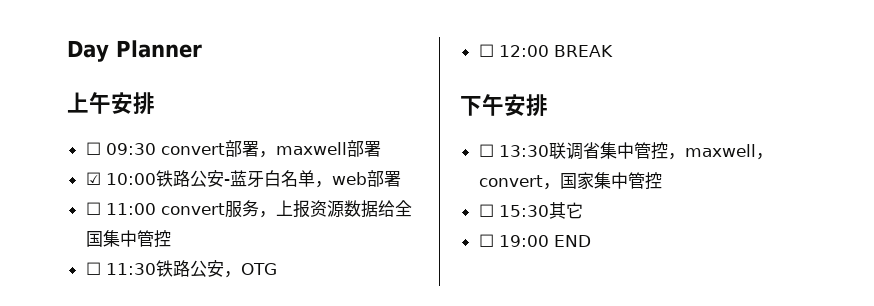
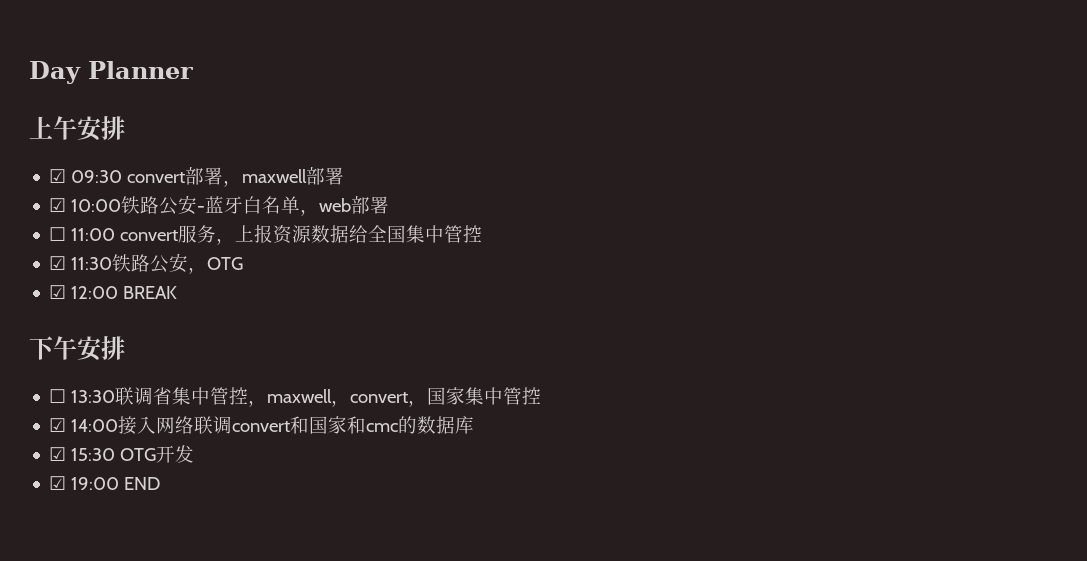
[85,142,101,155] ☐ -> [49,169,67,183] ☑
[85,262,101,275] ☐ -> [49,256,67,270] ☑
[478,44,494,57] ☐ -> [49,285,67,299] ☑
[478,202,583,219] [478,234,494,247] ☐ 15:30其它 // ☐ -> [49,416,475,435] [49,445,195,463] [49,476,67,490] ☑ 14:00接入网络联调convert和国家和cmc的数据库 // ☑ 15:30 OTG开发 // ☑

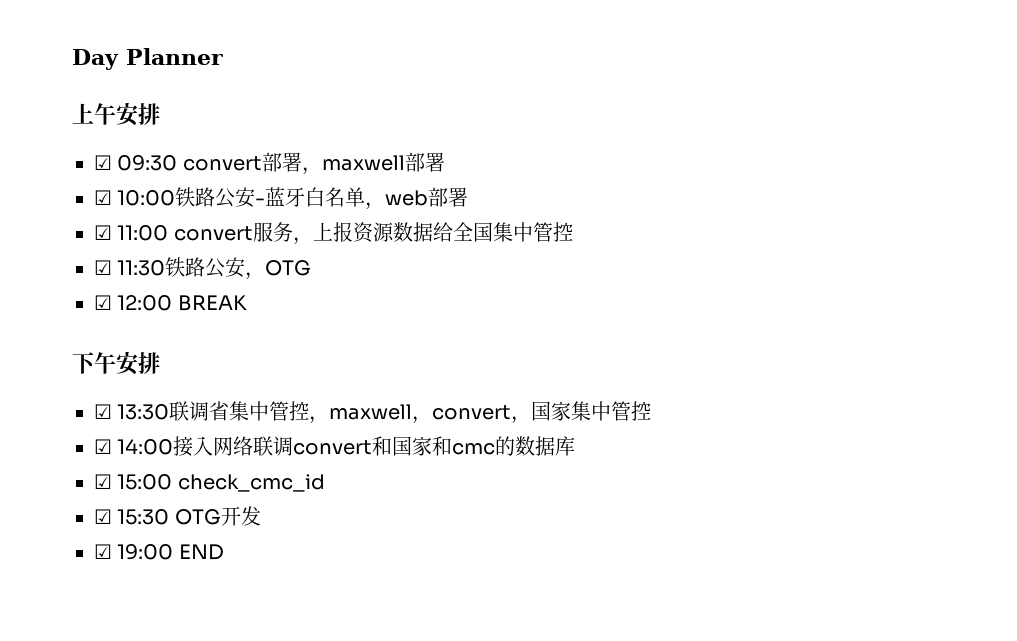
[49,227,67,241] ☐ -> [94,225,112,240] ☑
[49,389,67,403] ☐ -> [94,404,112,419] ☑
(475, 425) none -> [94,474,325,492] // ☑ 15:00 check_cmc_id

